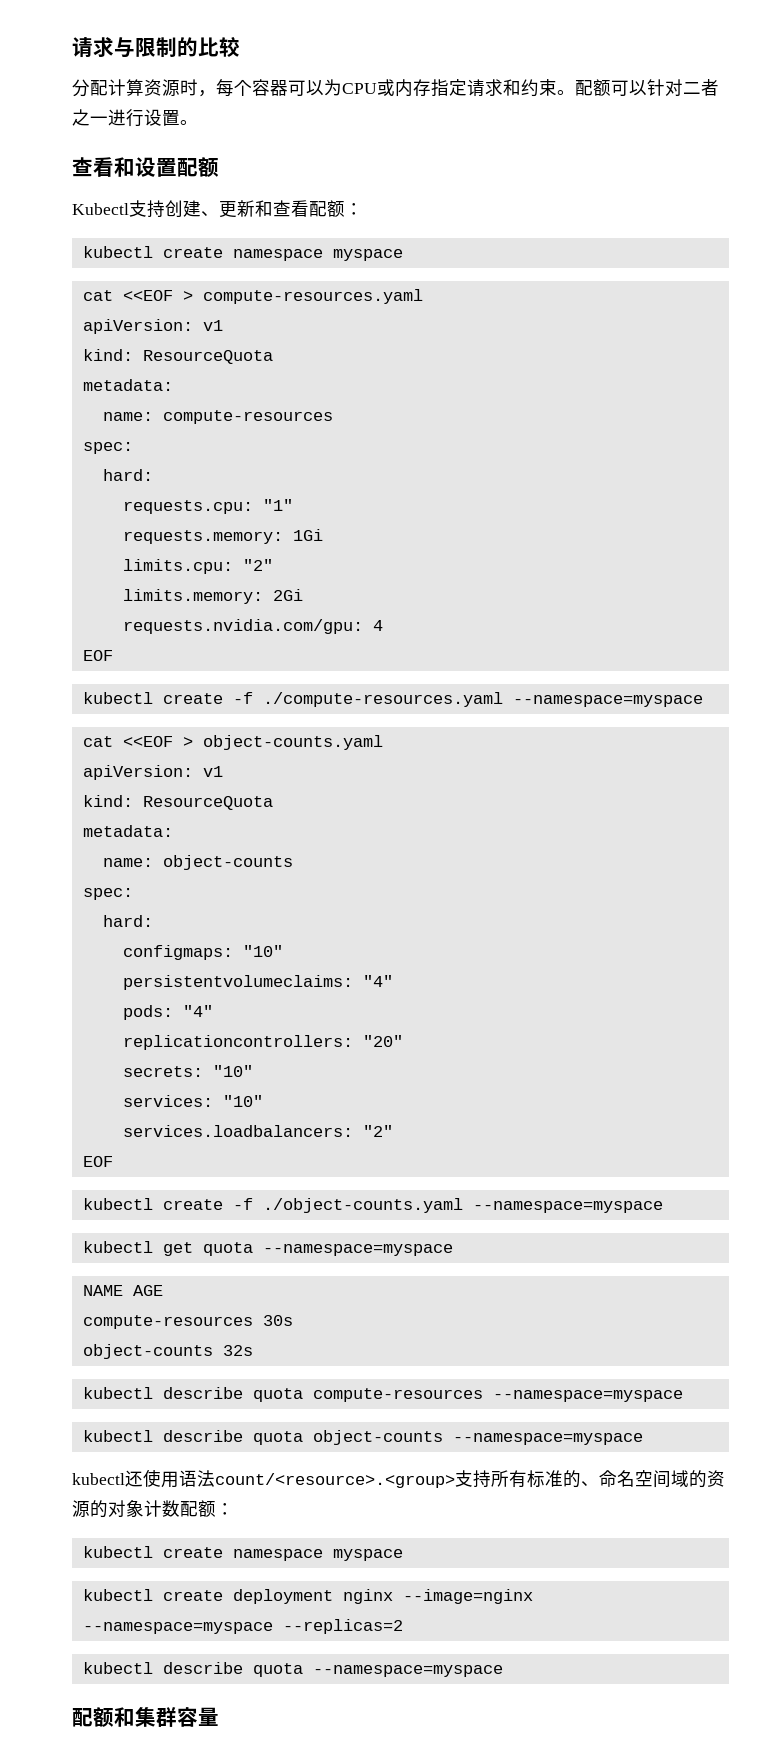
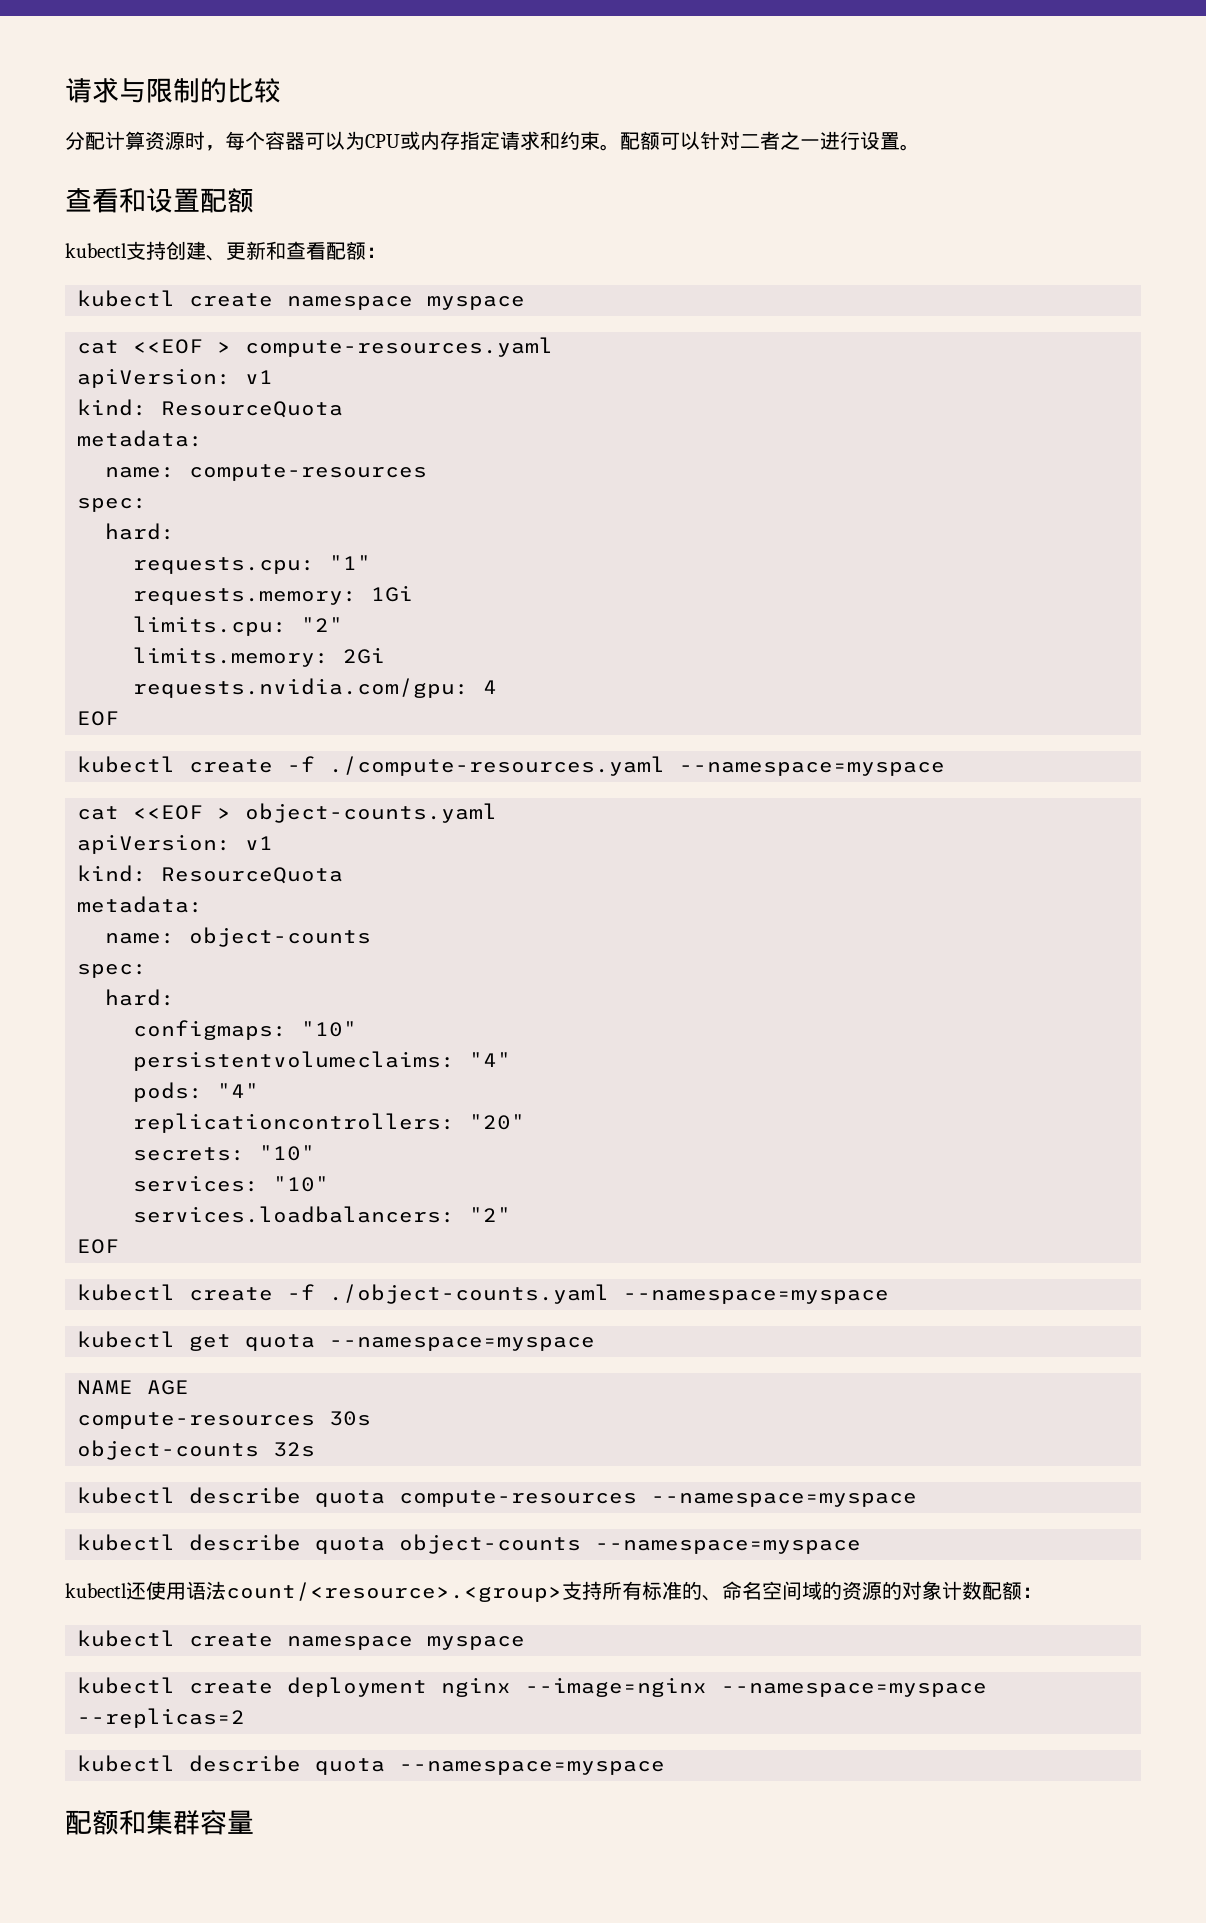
[72,203,129,215] Kubectl -> [65,243,127,258] kubectl

